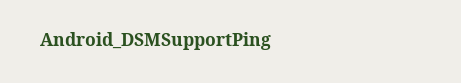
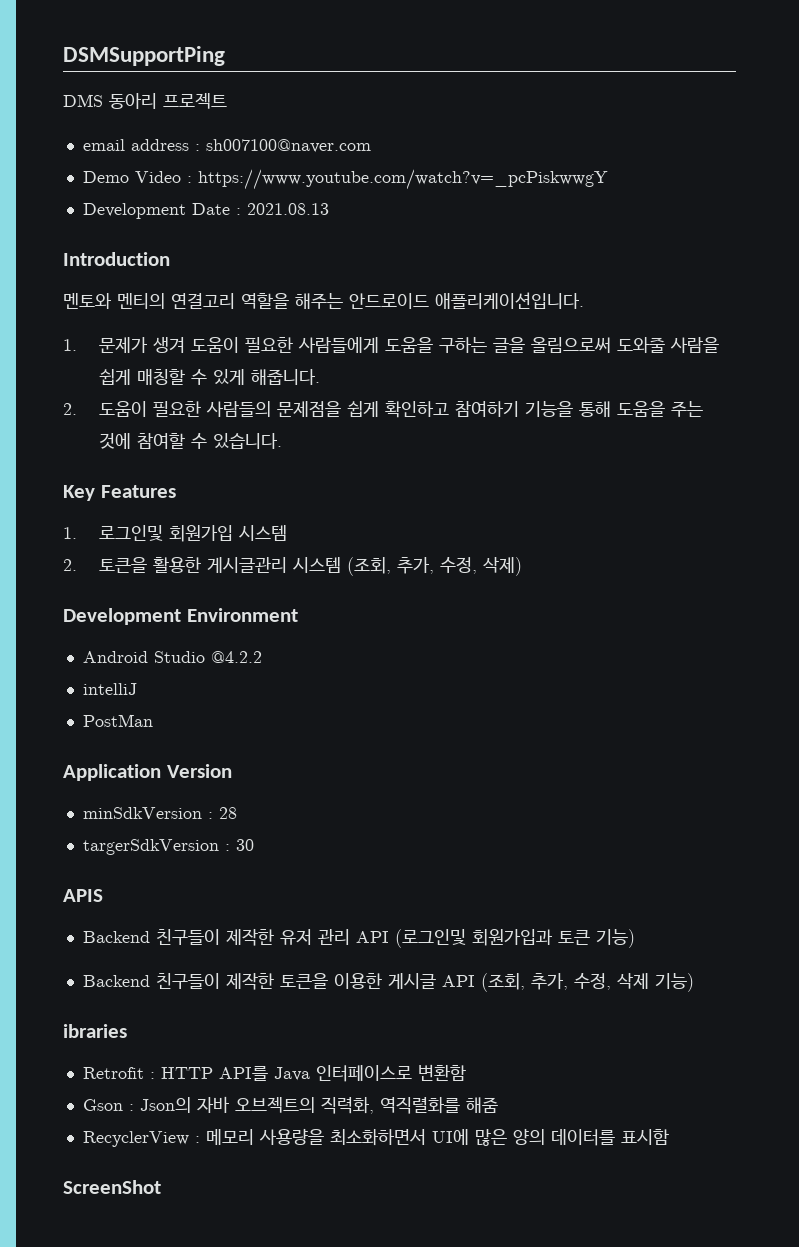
[40,32,271,50] Android_DSMSupportPing -> [63,46,225,66] [63,93,227,109] [82,139,371,153] [82,169,608,190] [82,203,329,219] [63,252,170,266] [63,292,584,309] [63,337,719,353] [98,369,320,385] [63,401,703,418] [98,433,282,449] [63,485,176,501] [63,525,287,542] [63,557,522,576] [63,608,298,625] [82,651,262,663] [82,683,137,695] [82,714,153,727] [63,764,232,781] [82,807,237,819] [82,839,254,855] [63,889,103,902] [82,928,635,948] [82,972,694,992] [63,1024,127,1038] [82,1064,466,1082] [82,1096,498,1114] [82,1128,669,1147] [63,1180,161,1194] DSMSupportPing // DMS 동아리 프로젝트 // email address : sh007100@naver.com // Demo Video : https://www.youtube.com/watch?v=_pcPiskwwgY // Development Date : 2021.08.13 // Introduction // 멘토와 멘티의 연결고리 역할을 해주는 안드로이드 애플리케이션입니다. // 1. 문제가 생겨 도움이 필요한 사람들에게 도움을 구하는 글을 올림으로써 도와줄 사람을 쉽게 매칭할 수 있게 해줍니다. // 2. 도움이 필요한 사람들의 문제점을 쉽게 확인하고 참여하기 기능을 통해 도움을 주는 것에 참여할 수 있습니다. // Key Features // 1. 로그인및 회원가입 시스템 // 2. 토큰을 활용한 게시글관리 시스템 (조회, 추가, 수정, 삭제) // Development Environment // Android Studio @4.2.2 // intelliJ // PostMan // Application Version // minSdkVersion : 28 // targerSdkVersion : 30 // APIS // Backend 친구들이 제작한 유저 관리 API (로그인및 회원가입과 토큰 기능) // Backend 친구들이 제작한 토큰을 이용한 게시글 API (조회, 추가, 수정, 삭제 기능) // ibraries // Retrofit : HTTP API를 Java 인터페이스로 변환함 // Gson : Json의 자바 오브젝트의 직력화, 역직렬화를 해줌 // RecyclerView : 메모리 사용량을 최소화하면서 UI에 많은 양의 데이터를 표시함 // ScreenShot

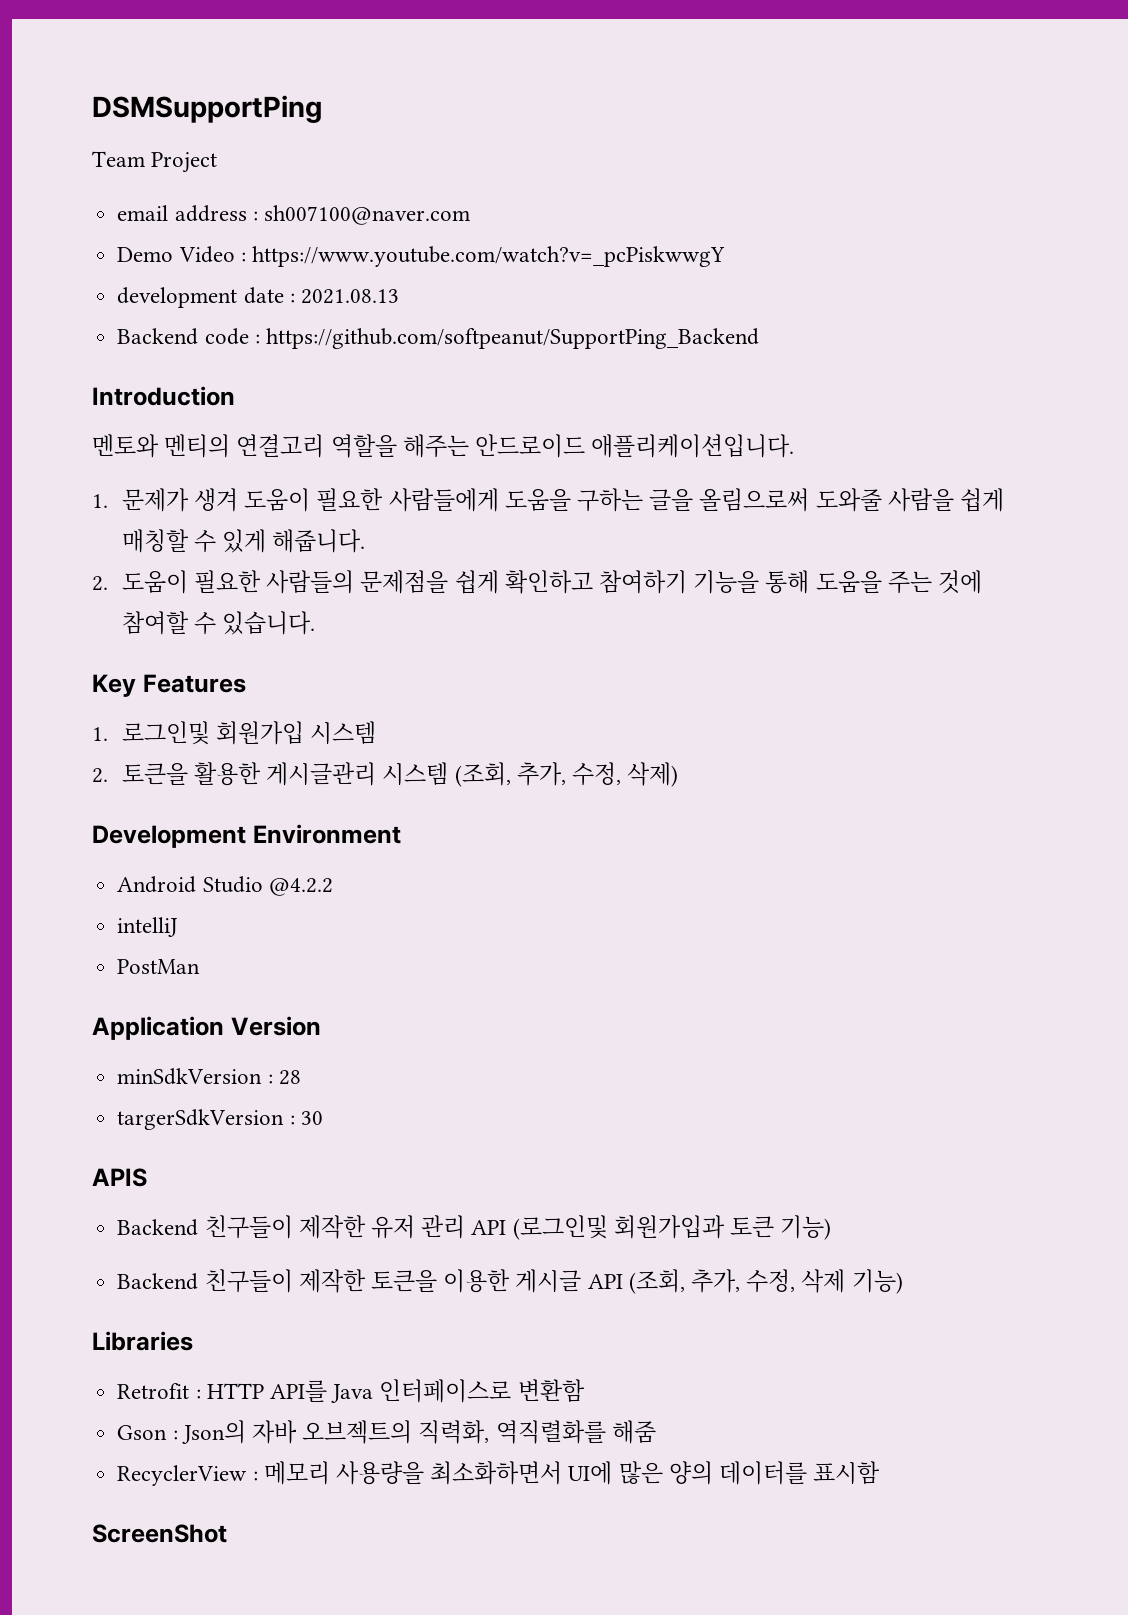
[63,93,227,109] DMS 동아리 프로젝트 -> [92,151,218,173] Team Project
[82,203,230,219] Development Date -> [117,287,284,308] development date
(329, 209) none -> [117,328,759,349] // Backend code : https://github.com/softpeanut/SupportPing_Backend
[63,1024,127,1038] ibraries -> [92,1331,193,1351] Libraries

